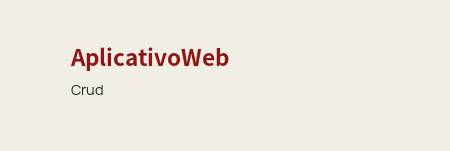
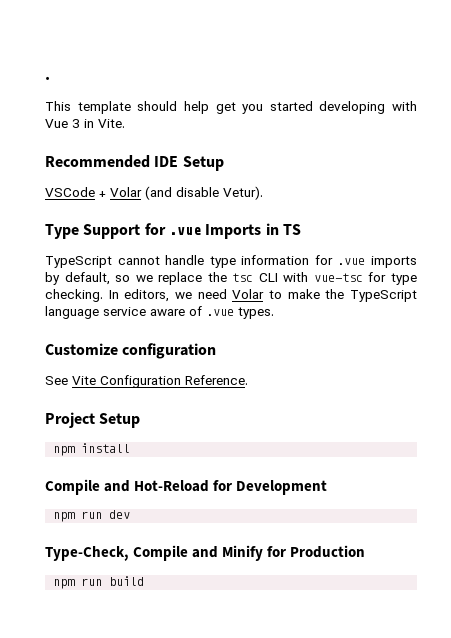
[70,47,229,71] [71,85,104,95] AplicativoWeb // Crud -> [45,76,50,80] [45,101,417,114] [45,119,125,128] [45,155,224,171] [45,186,263,200] [45,223,301,239] [45,255,417,268] [45,272,417,285] [45,289,417,302] [45,306,274,319] [45,343,217,359] [45,375,248,388] [45,412,141,428] [53,443,131,456] [45,479,328,495] [53,510,131,522] [45,545,366,561] [53,576,145,589] . // This template should help get you started developing with Vue 3 in Vite. // Recommended IDE Setup // VSCode + Volar (and disable Vetur). // Type Support for .vue Imports in TS // TypeScript cannot handle type information for .vue imports by default, so we replace the tsc CLI with vue-tsc for type checking. In editors, we need Volar to make the TypeScript language service aware of .vue types. // Customize configuration // See Vite Configuration Reference. // Project Setup // npm install // Compile and Hot-Reload for Development // npm run dev // Type-Check, Compile and Minify for Production // npm run build

